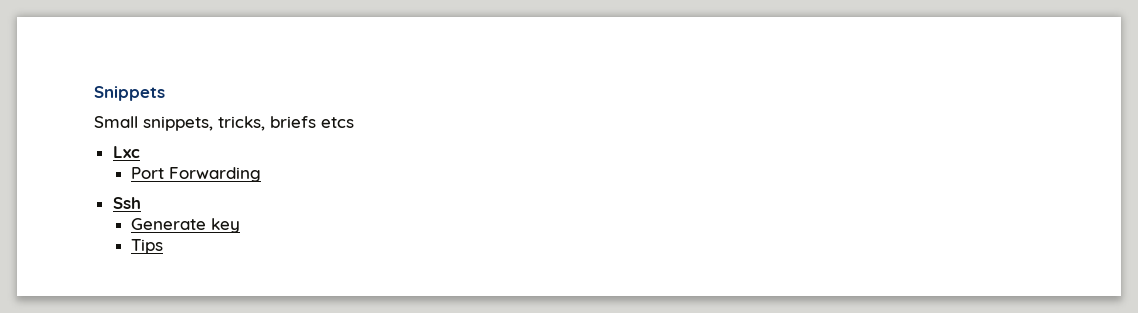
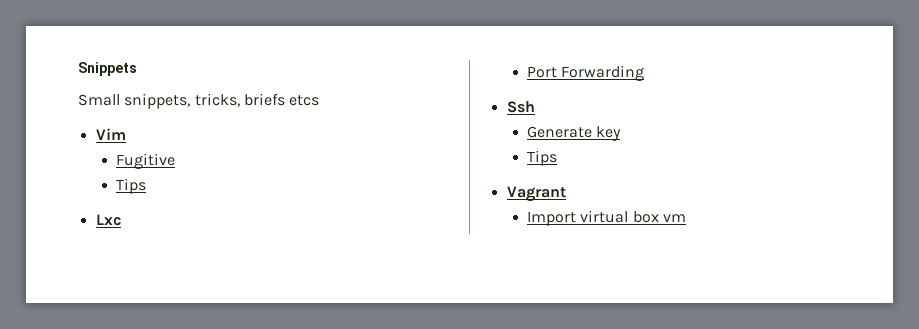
(354, 122) none -> [95,128,126,140] [116,153,176,169] [116,178,147,194] // Vim // Fugitive // Tips
(164, 246) none -> [506,186,566,202] [527,210,687,226] // Vagrant // Import virtual box vm

